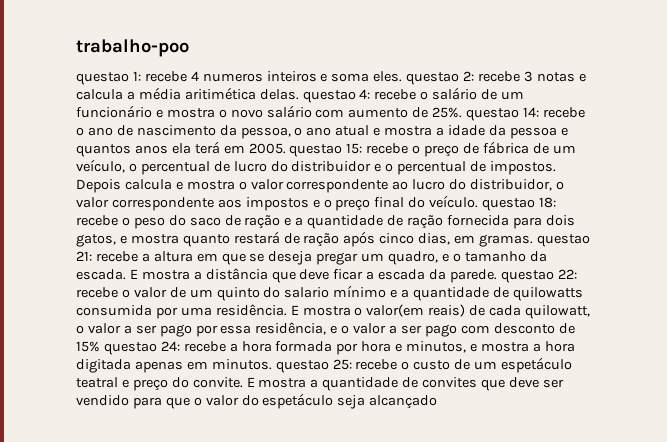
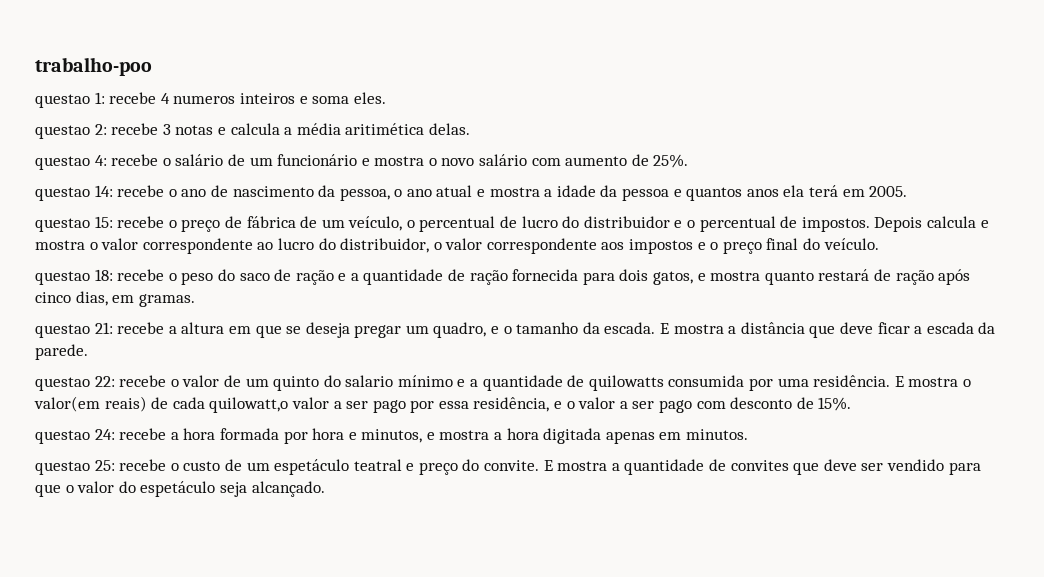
(403, 76) none -> (386, 98) //
(299, 94) none -> (470, 129) //
(463, 112) none -> (689, 161) //
(286, 148) none -> (908, 191) //
(479, 201) none -> (879, 244) //
(534, 240) none -> (195, 300) //
(498, 276) none -> (88, 352) //
[525,305,591,319] [76,325,84,334] quilowatt, o -> [209,397,289,413] quilowatt,o
[76,341,100,352] 15% -> [818,397,852,411] 15%. //
(272, 364) none -> (749, 434) //
[369,395,438,409] alcançado -> [251,481,325,497] alcançado.

